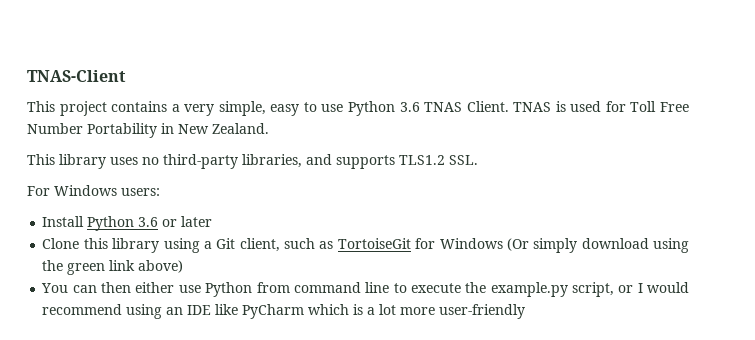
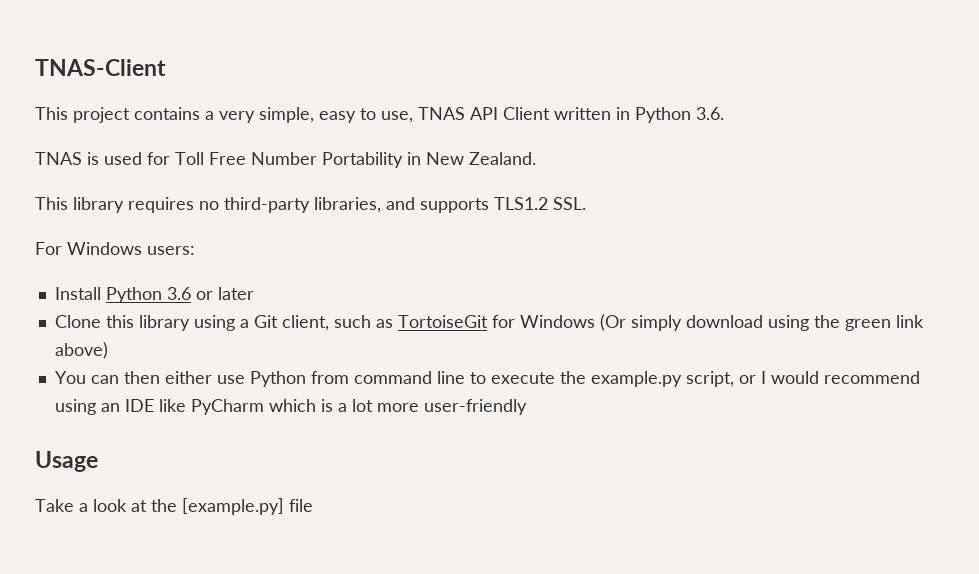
[321,101,509,116] use Python 3.6 TNAS Client. -> [381,107,724,123] use, TNAS API Client written in Python 3.6. //
[110,157,138,165] uses -> [128,197,194,213] requires
(526, 311) none -> [35,451,98,472] [35,498,313,515] // Usage // Take a look at the [example.py] file

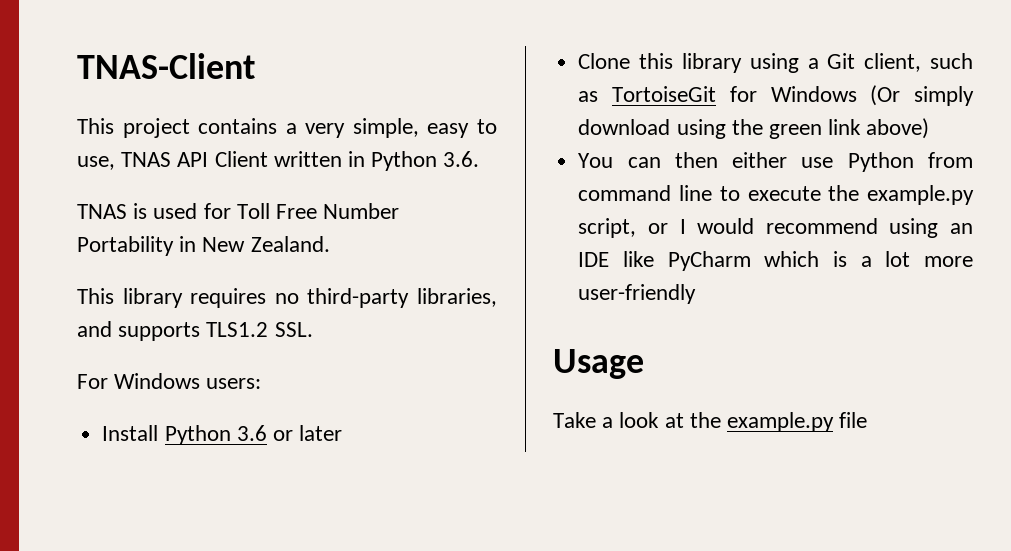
[182,498,284,515] [example.py] -> [727,412,835,432] example.py

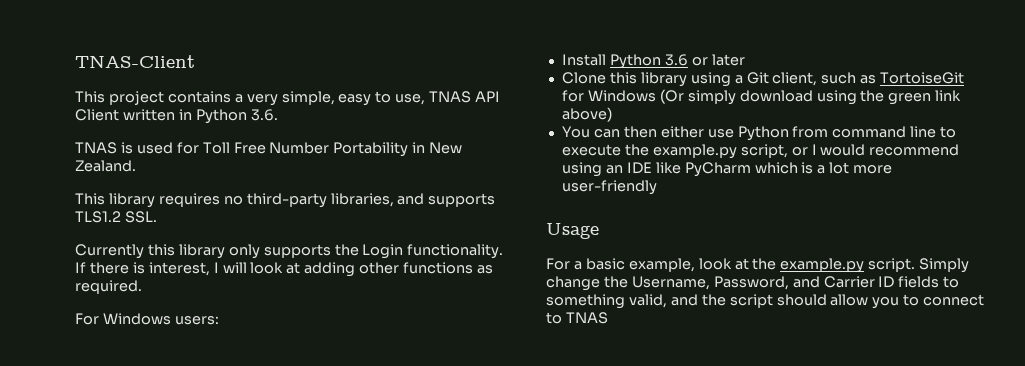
(313, 329) none -> [75,244,504,259] [75,262,494,277] [75,280,142,294] // Currently this library only supports the Login functionality. If there is interest, I will look at adding other functions as required.
[553,412,868,432] Take a look at the example.py file -> [546,258,970,273] [546,276,960,291] [546,294,985,309] [546,312,608,324] For a basic example, look at the example.py script. Simply change the Username, Password, and Carrier ID fields to something valid, and the script should allow you to connect to TNAS

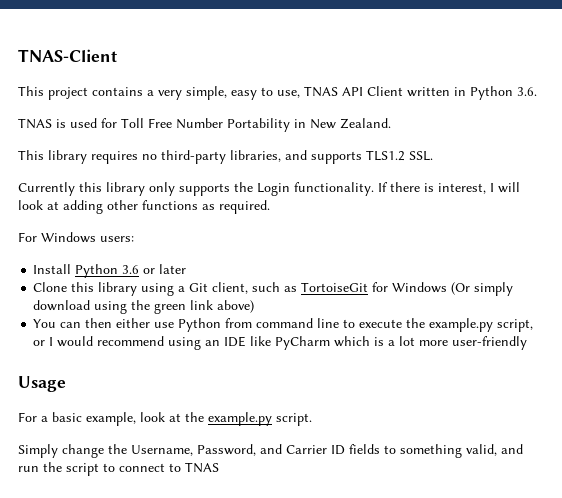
(916, 265) none -> (312, 419) //
(698, 300) none -> [18,466,39,472] run
[776,294,900,309] should allow you -> (99, 469) none

